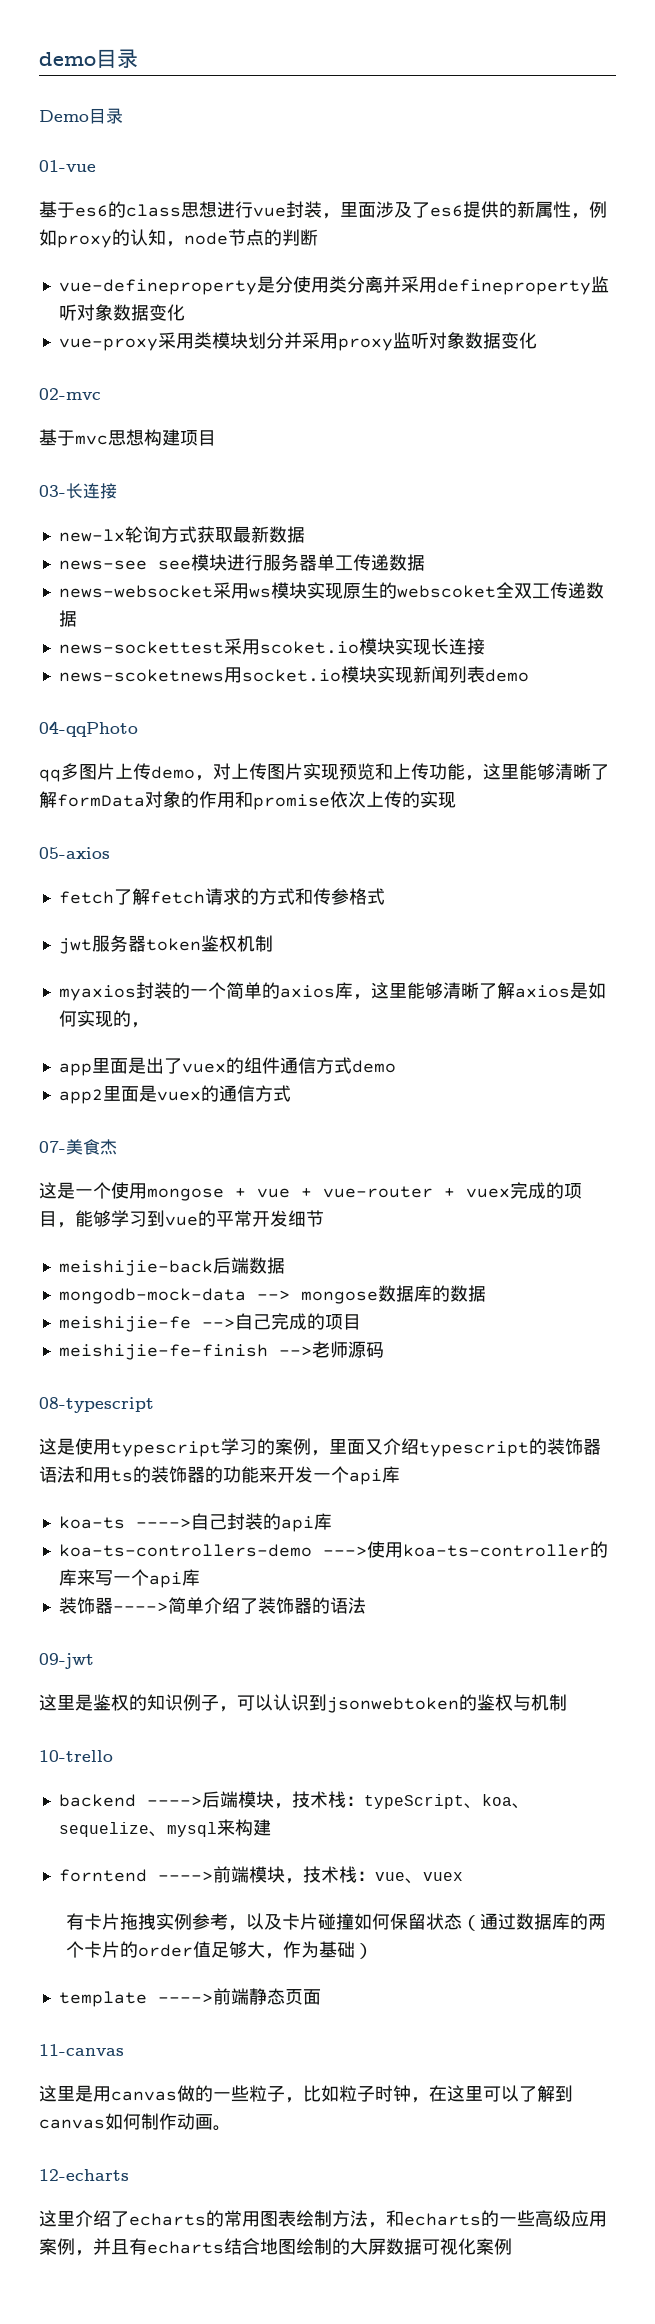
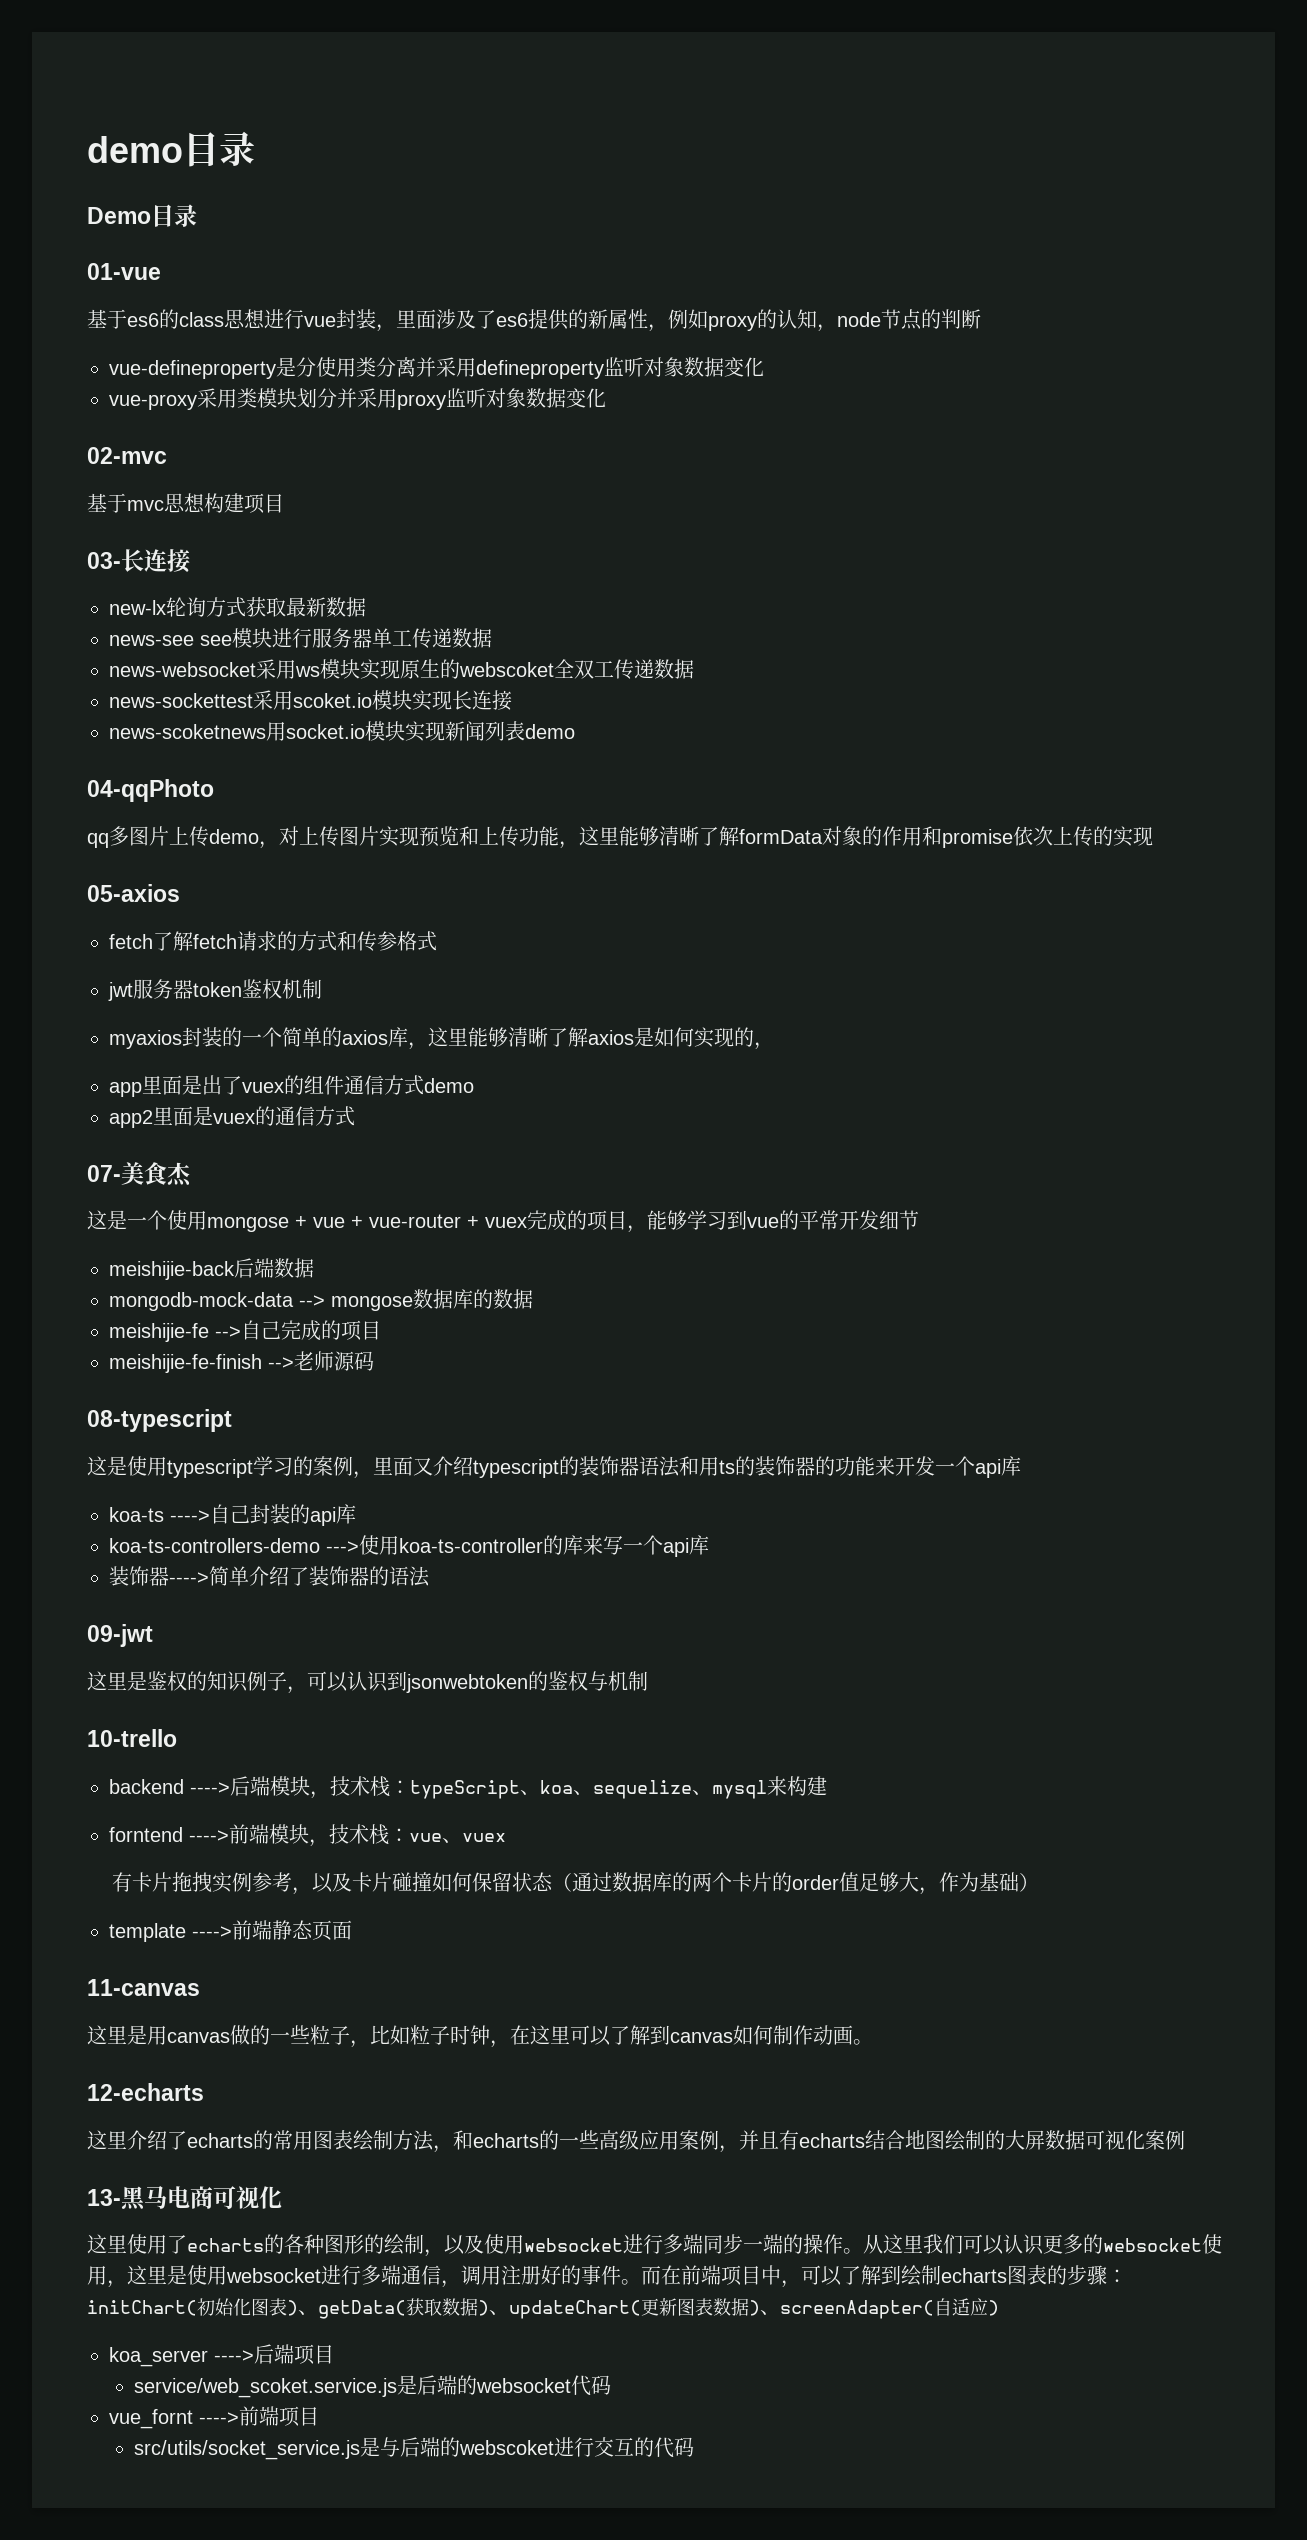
(512, 2246) none -> [87,2186,282,2211] [87,2234,1222,2257] [87,2265,1127,2288] [87,2298,999,2319] [109,2344,334,2367] [134,2375,612,2398] [109,2406,319,2429] [134,2437,695,2460] // 13-黑马电商可视化 // 这里使用了echarts的各种图形的绘制，以及使用websocket进行多端同步一端的操作。从这里我们可以认识更多的websocket使用，这里是使用websocket进行多端通信，调用注册好的事件。而在前端项目中，可以了解到绘制echarts图表的步骤：initChart(初始化图表)、getData(获取数据)、updateChart(更新图表数据)、screenAdapter(自适应) // koa_server ---->后端项目 // service/web_scoket.service.js是后端的websocket代码 // vue_fornt ---->前端项目 // src/utils/socket_service.js是与后端的webscoket进行交互的代码

